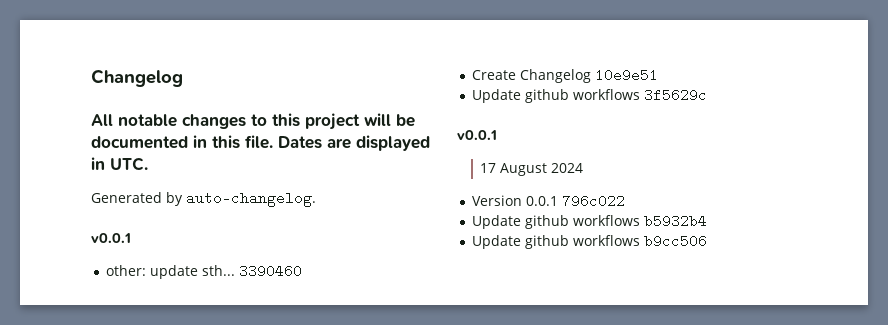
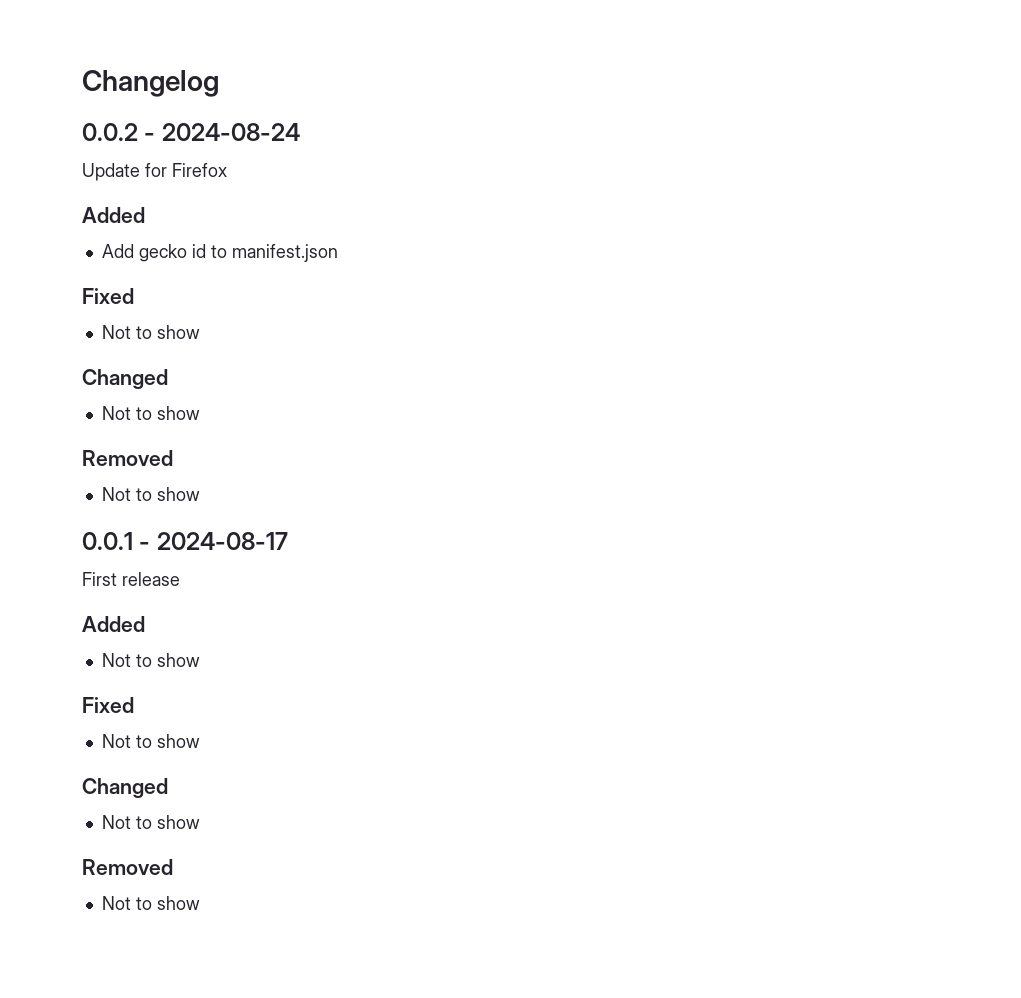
[91,113,415,130] [91,135,430,151] [91,157,148,171] [91,191,316,207] [91,233,131,243] [106,264,303,279] [472,68,659,83] [472,88,708,103] [457,130,497,140] [480,163,584,176] [472,194,626,208] [472,214,708,229] [472,234,708,249] All notable changes to this project will be documented in this file. Dates are displayed in UTC. // Generated by auto-changelog. // v0.0.1 // other: update sth... 3390460 // Create Changelog 10e9e51 // Update github workflows 3f5629c // v0.0.1 // 17 August 2024 // Version 0.0.1 796c022 // Update github workflows b5932b4 // Update github workflows b9cc506 -> [82,123,300,141] [82,163,227,181] [82,207,145,223] [101,244,338,262] [82,288,134,304] [101,325,200,339] [82,369,168,389] [101,406,200,420] [82,450,173,466] [101,487,200,501] [82,532,288,550] [82,572,180,586] [82,616,145,632] [101,653,200,667] [82,697,134,713] [101,734,200,748] [82,778,168,798] [101,815,200,829] [82,859,173,875] [101,896,200,910] 0.0.2 - 2024-08-24 // Update for Firefox // Added // Add gecko id to manifest.json // Fixed // Not to show // Changed // Not to show // Removed // Not to show // 0.0.1 - 2024-08-17 // First release // Added // Not to show // Fixed // Not to show // Changed // Not to show // Removed // Not to show

